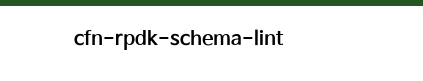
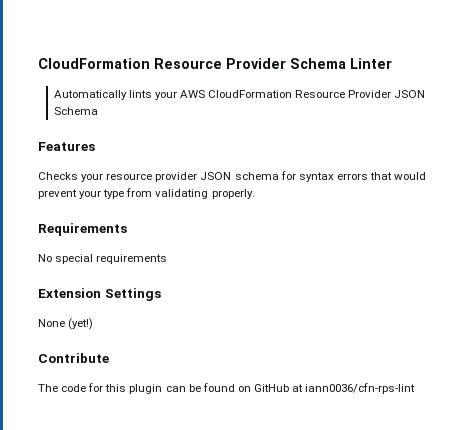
[74,29,284,50] cfn-rpdk-schema-lint -> [38,58,392,69] [53,90,426,100] [53,107,98,115] [38,142,95,151] [38,171,427,182] [38,188,255,199] [38,223,127,236] [38,254,168,264] [38,288,161,301] [38,318,94,330] [38,353,109,363] [38,383,416,394] CloudFormation Resource Provider Schema Linter // Automatically lints your AWS CloudFormation Resource Provider JSON Schema // Features // Checks your resource provider JSON schema for syntax errors that would prevent your type from validating properly. // Requirements // No special requirements // Extension Settings // None (yet!) // Contribute // The code for this plugin can be found on GitHub at iann0036/cfn-rps-lint

